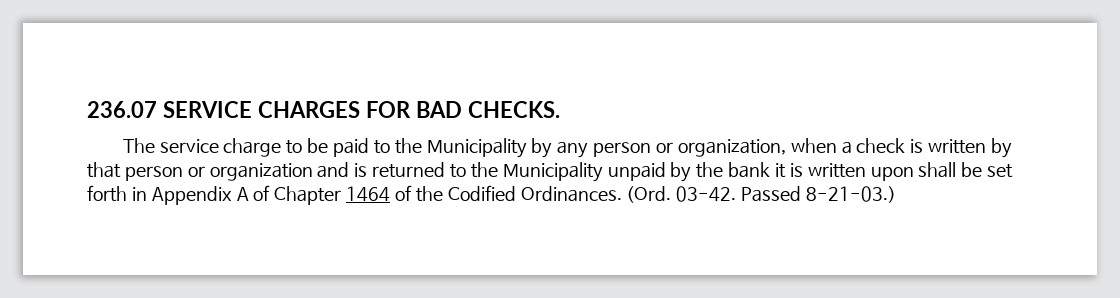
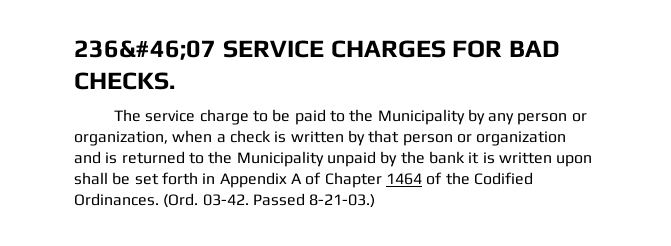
[87,101,157,118] 236.07 -> [74,40,216,60] 236&#46;07

